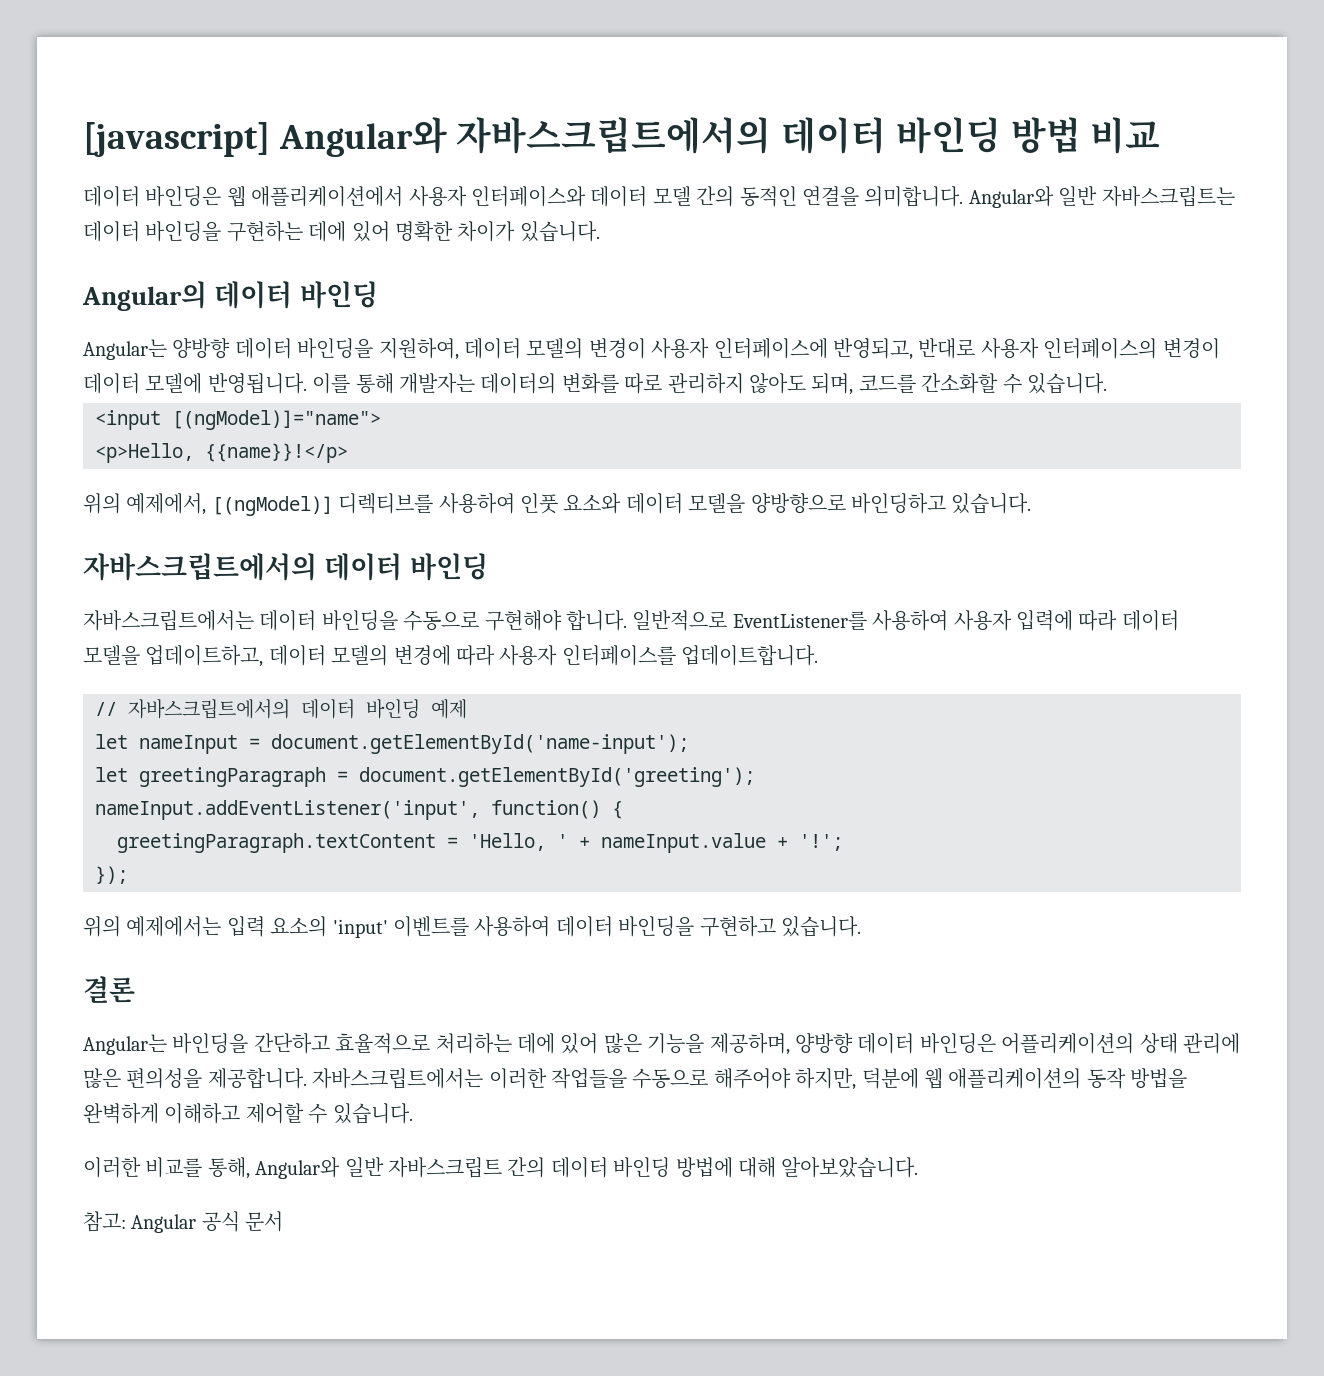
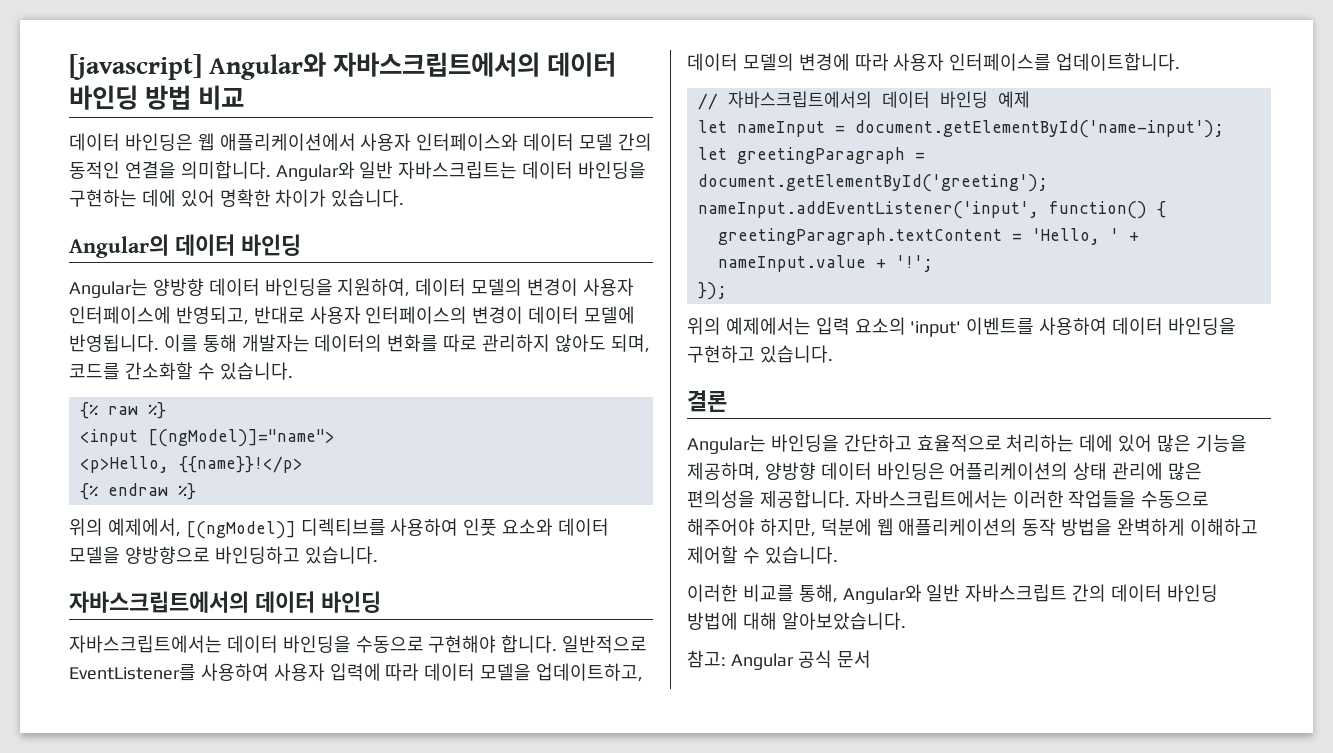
(1107, 383) none -> [79,402,166,419] // {% raw %}
(348, 453) none -> [79,483,196,500] // {% endraw %}

